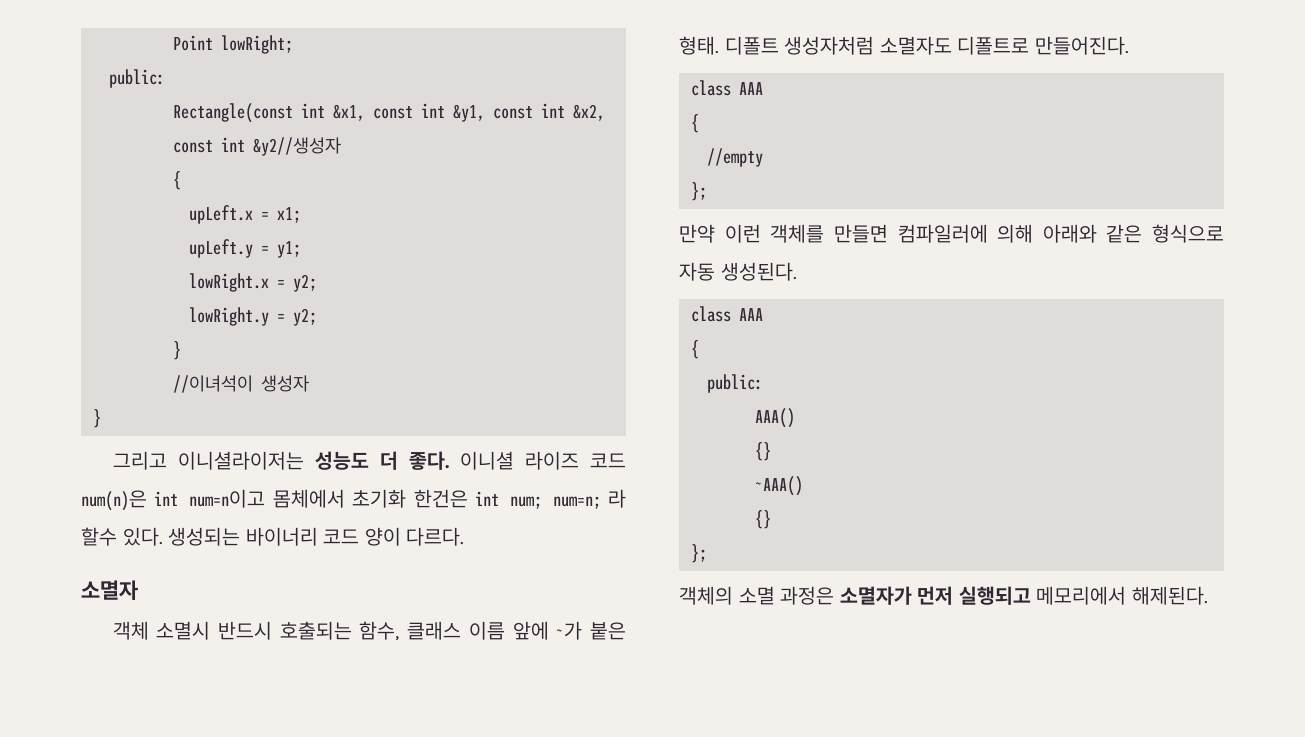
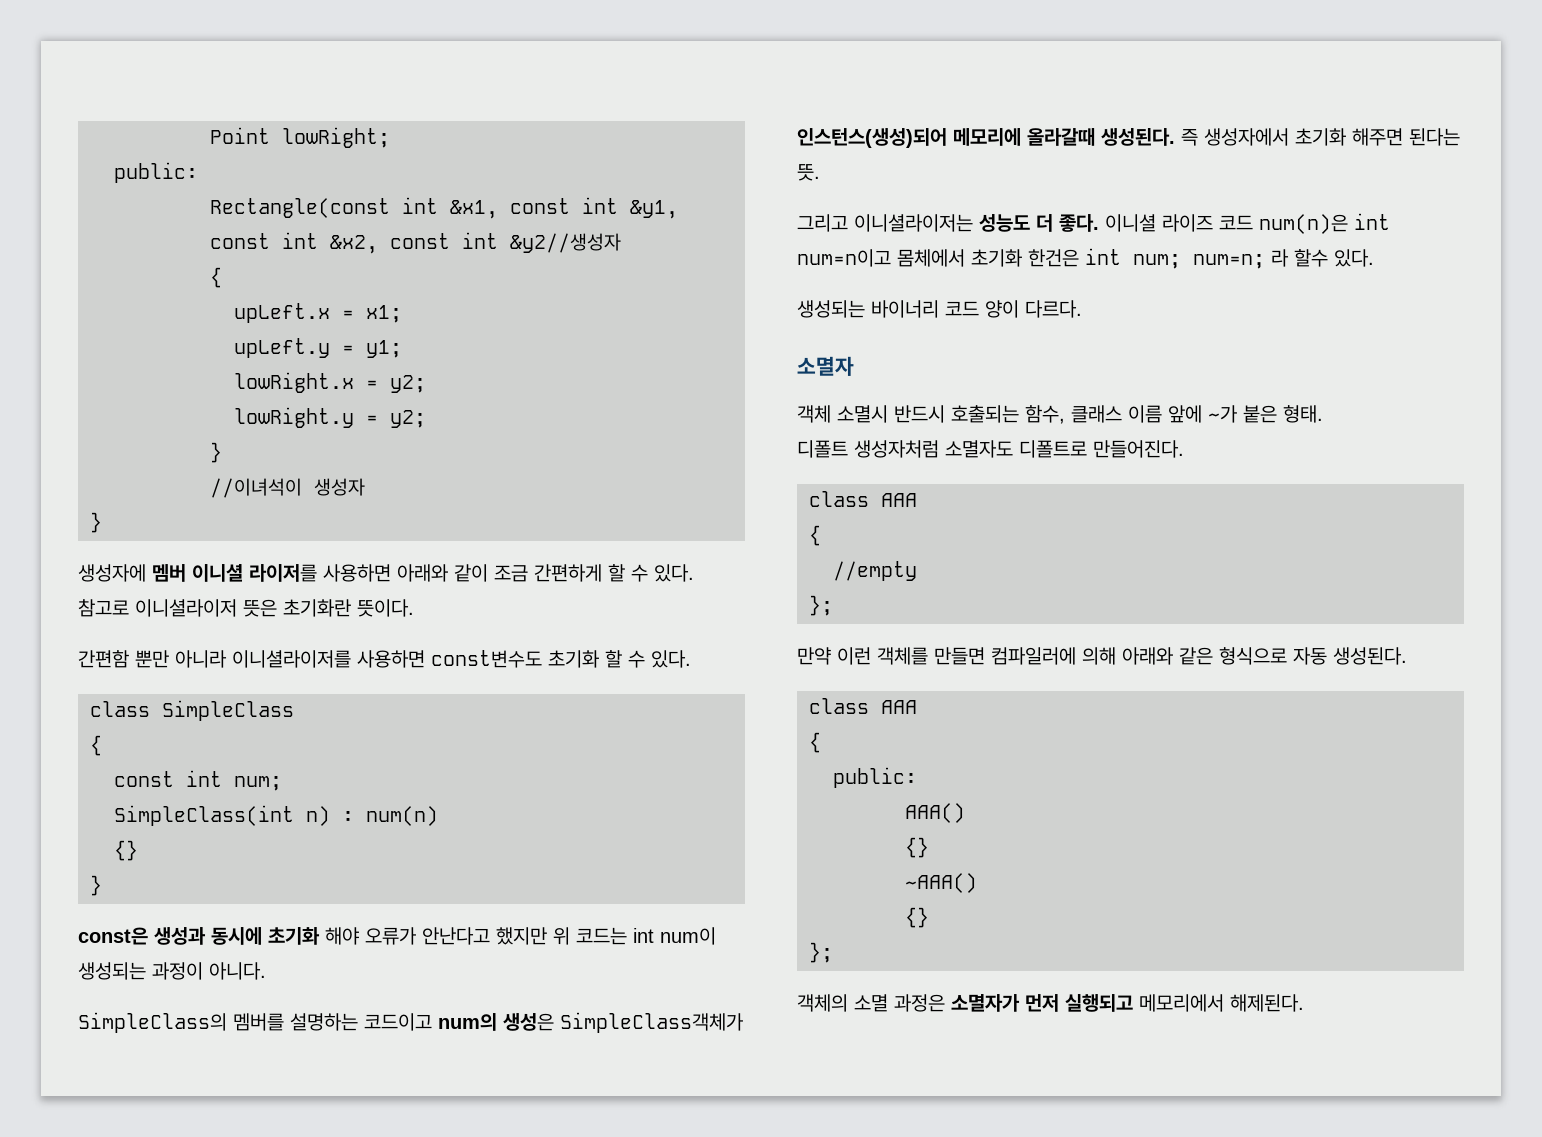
(102, 418) none -> [78,564,694,582] [78,599,414,617] [78,650,691,668] [90,700,294,721] [90,735,102,756] [114,770,282,791] [114,805,438,826] [114,840,138,861] [90,875,102,896] [78,927,716,945] [78,962,266,980] [78,1012,743,1033] [797,128,1460,148] [797,164,820,181] // 생성자에 멤버 이니셜 라이저를 사용하면 아래와 같이 조금 간편하게 할 수 있다. 참고로 이니셜라이저 뜻은 초기화란 뜻이다. // 간편함 뿐만 아니라 이니셜라이저를 사용하면 const변수도 초기화 할 수 있다. // class SimpleClass // { // const int num; // SimpleClass(int n) : num(n) // {} // } // const은 생성과 동시에 초기화 해야 오류가 안난다고 했지만 위 코드는 int num이 생성되는 과정이 아니다. // SimpleClass의 멤버를 설명하는 코드이고 num의 생성은 SimpleClass객체가 인스턴스(생성)되어 메모리에 올라갈때 생성된다. 즉 생성자에서 초기화 해주면 된다는 뜻.
(163, 536) none -> (1374, 258) //
(719, 45) none -> (1323, 414) //

